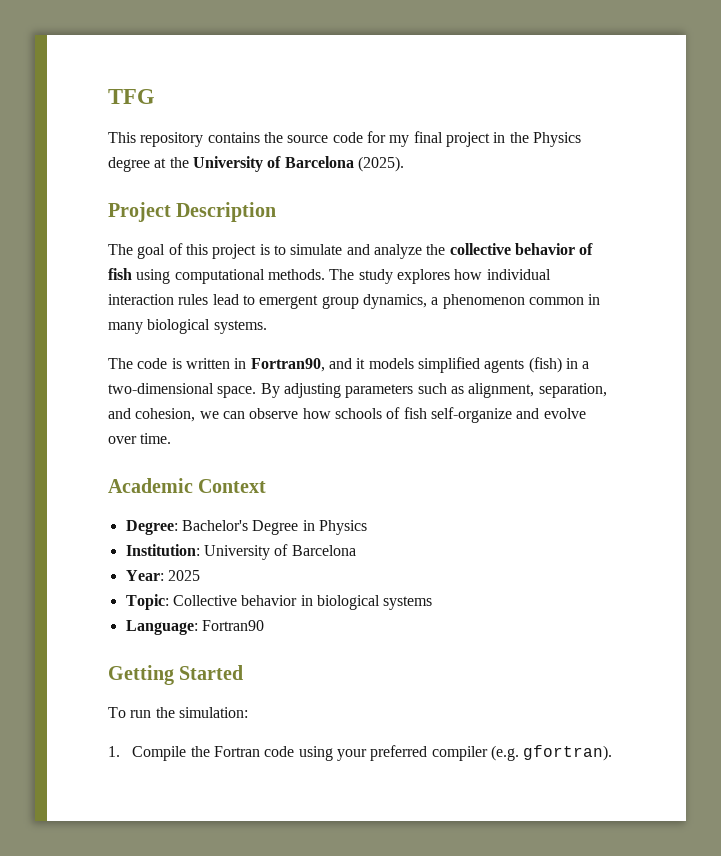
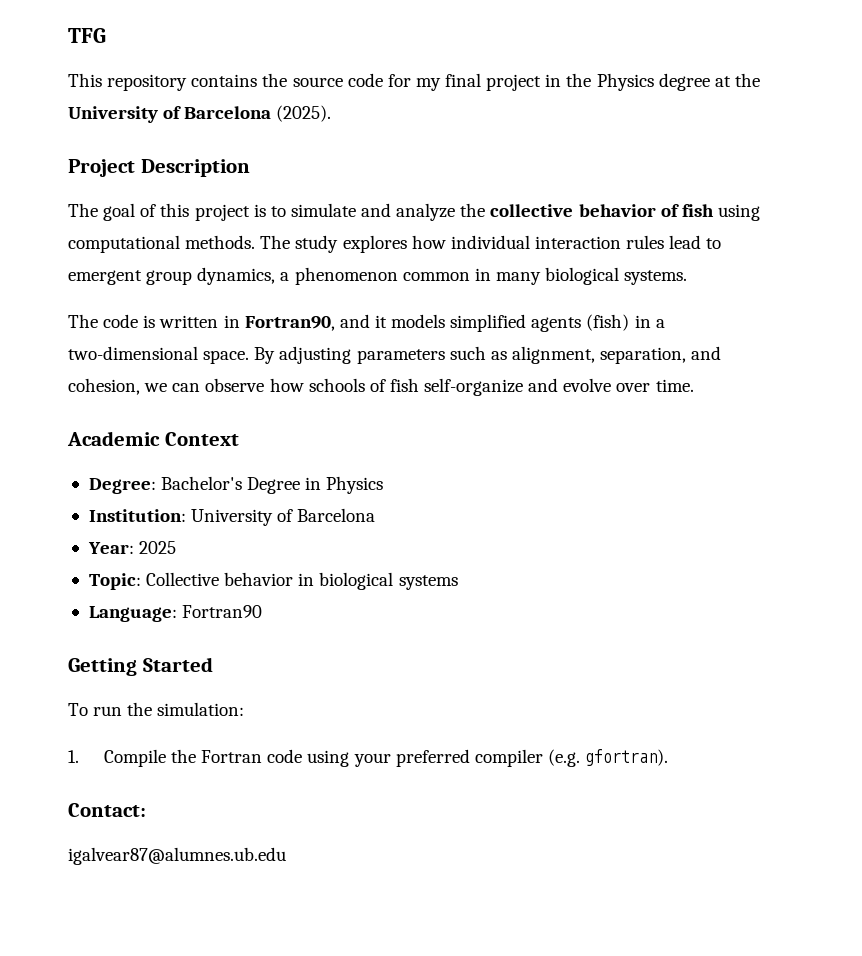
(613, 753) none -> [68,803,146,817] [68,847,286,865] // Contact: // igalvear87@alumnes.ub.edu

